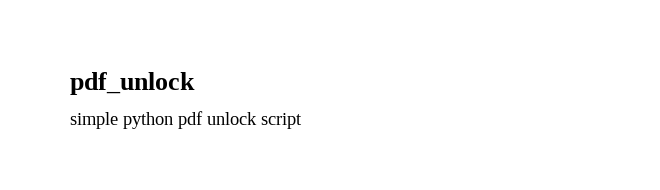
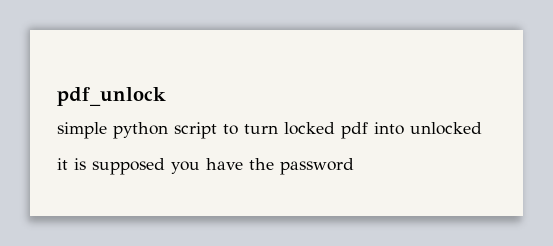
[178,111,302,129] pdf unlock script -> [174,122,482,139] [57,158,354,175] script to turn locked pdf into unlocked // it is supposed you have the password

